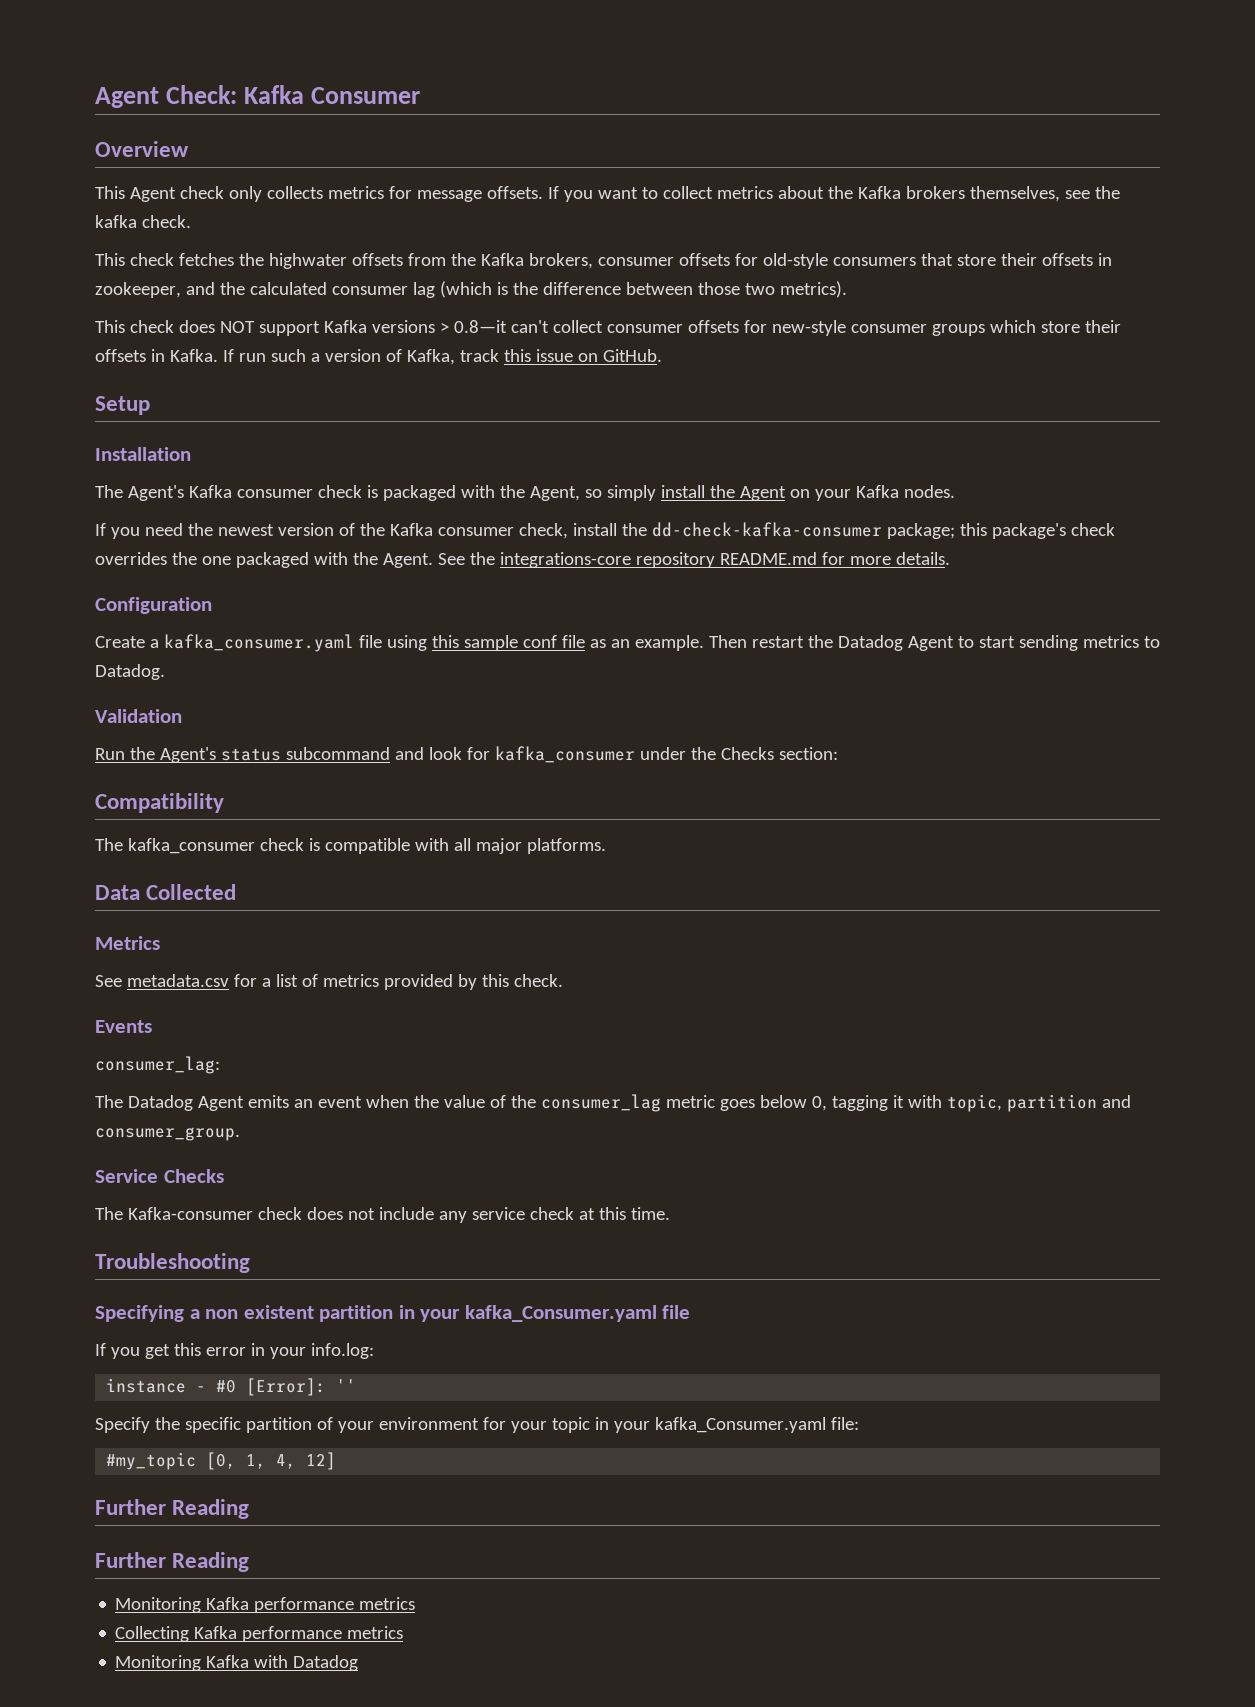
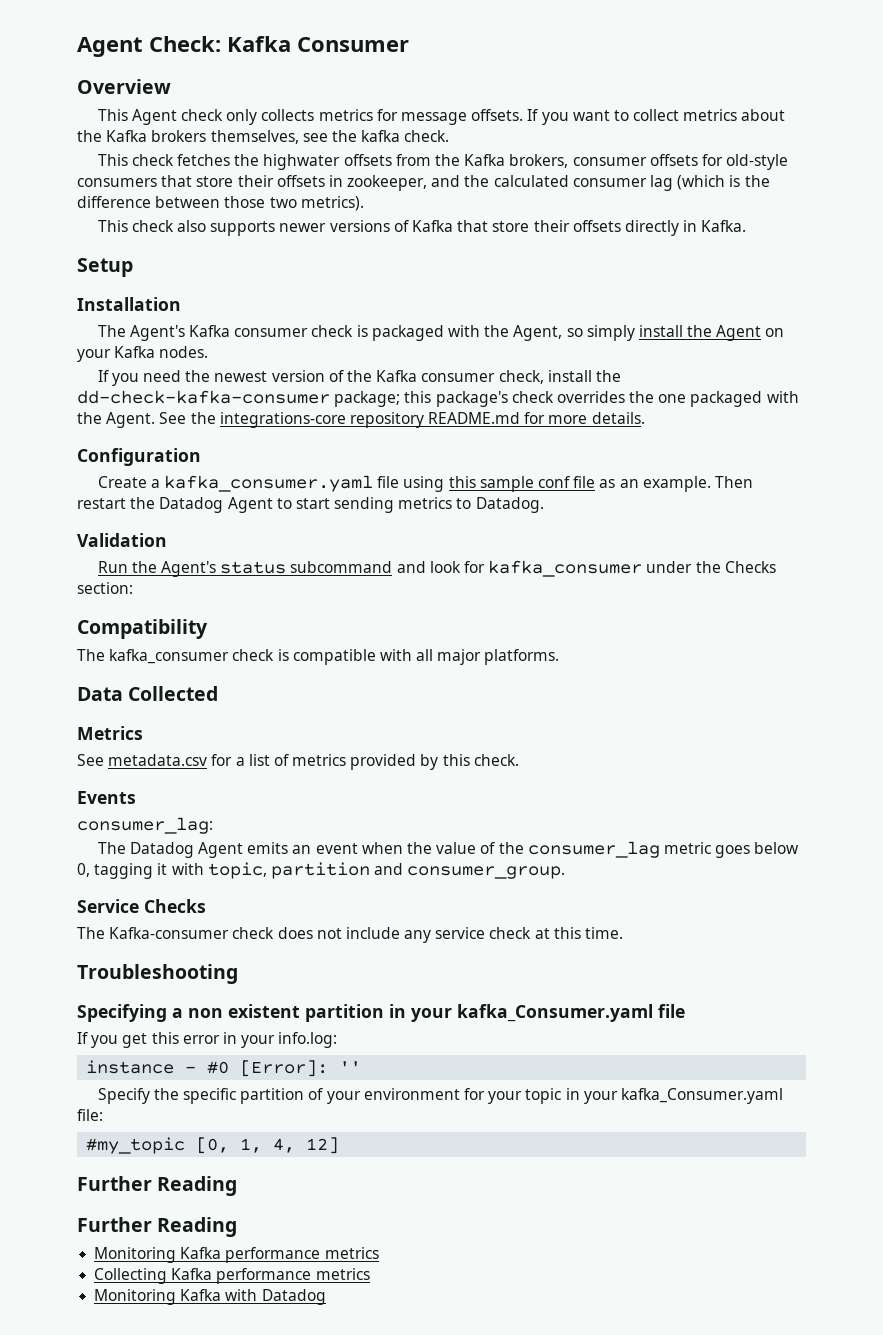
[178,320,1121,336] [95,349,146,362] does NOT support Kafka versions > 0.8—it can't collect consumer offsets for new-style consumer groups which store their offsets -> [177,220,679,236] also supports newer versions of Kafka that store their offsets directly
[222,349,662,365] If run such a version of Kafka, track this issue on GitHub. -> (747, 226) none

